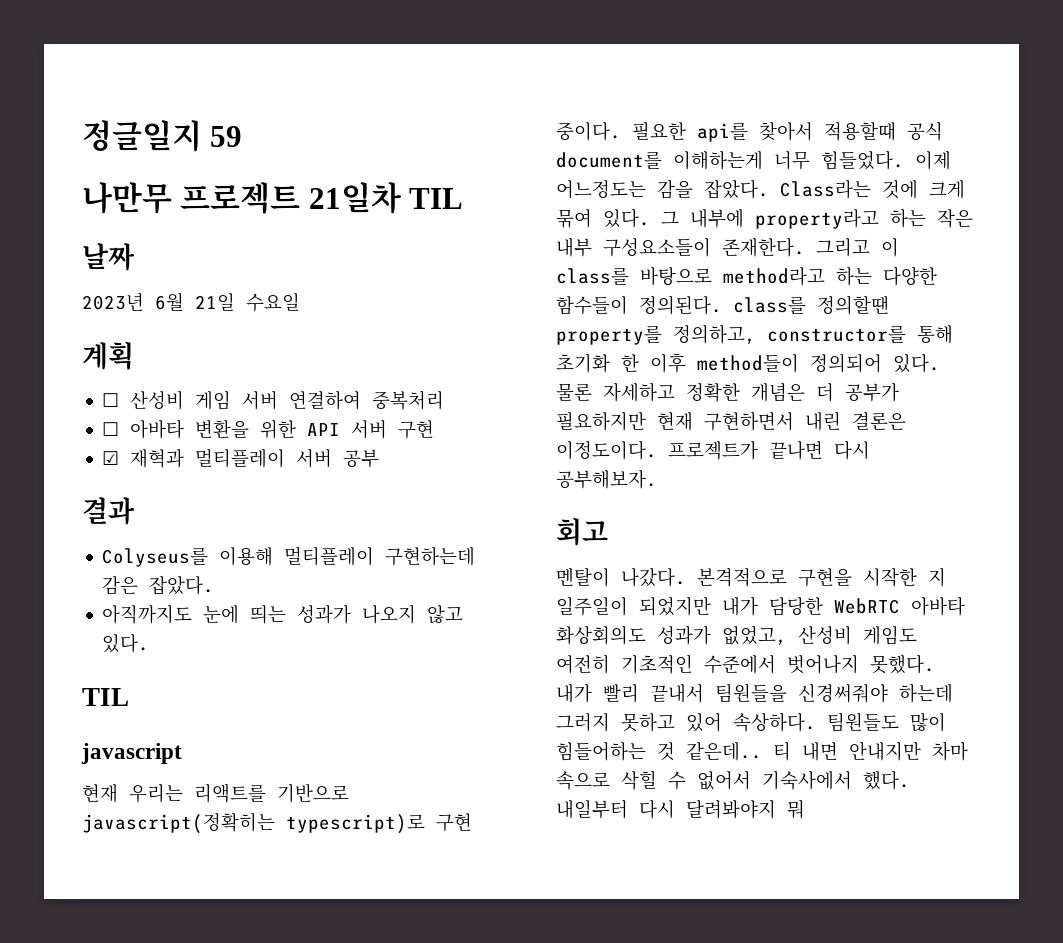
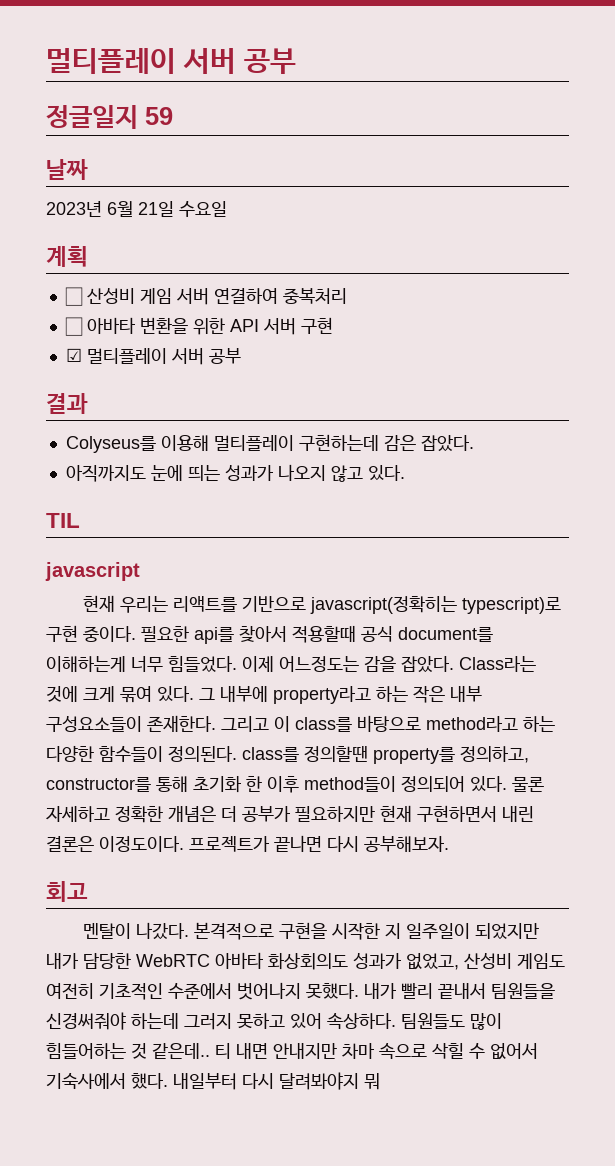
(82, 136) none -> [46,48,296,74] 멀티플레이 서버 공부 //
[82,182,464,214] // 나만무 프로젝트 21일차 TIL -> (173, 116) none
[130,449,185,468] 재혁과 -> (82, 355) none

